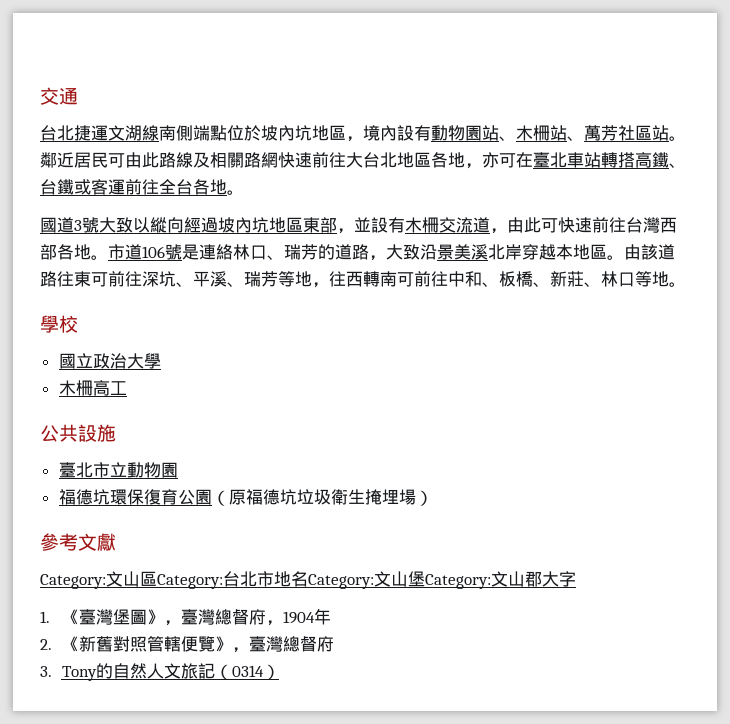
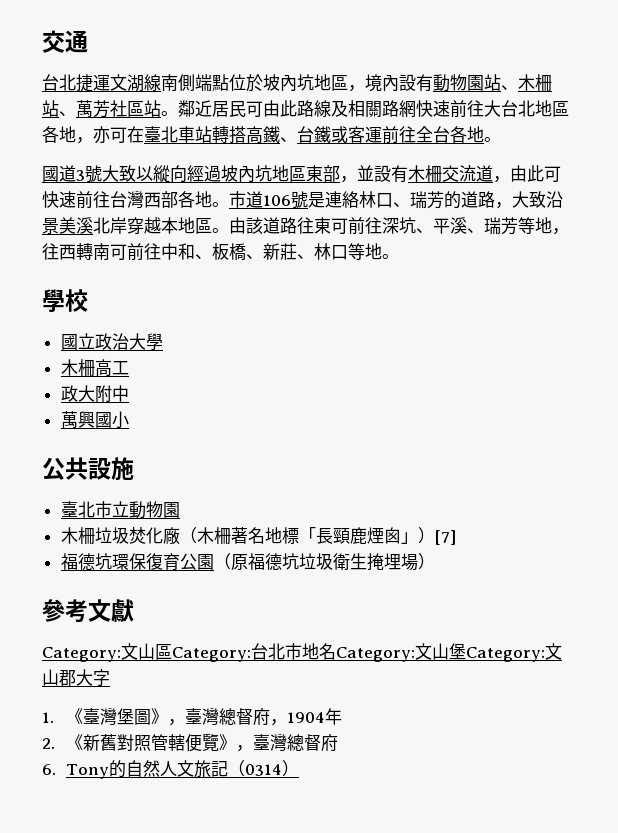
(127, 388) none -> [60,385,129,403] [60,411,129,429] // 政大附中 // 萬興國小
(178, 470) none -> [60,527,456,545] // 木柵垃圾焚化廠（木柵著名地標「長頸鹿煙囪」）[7]
[40,666,52,677] 3. -> [42,764,56,775] 6.

